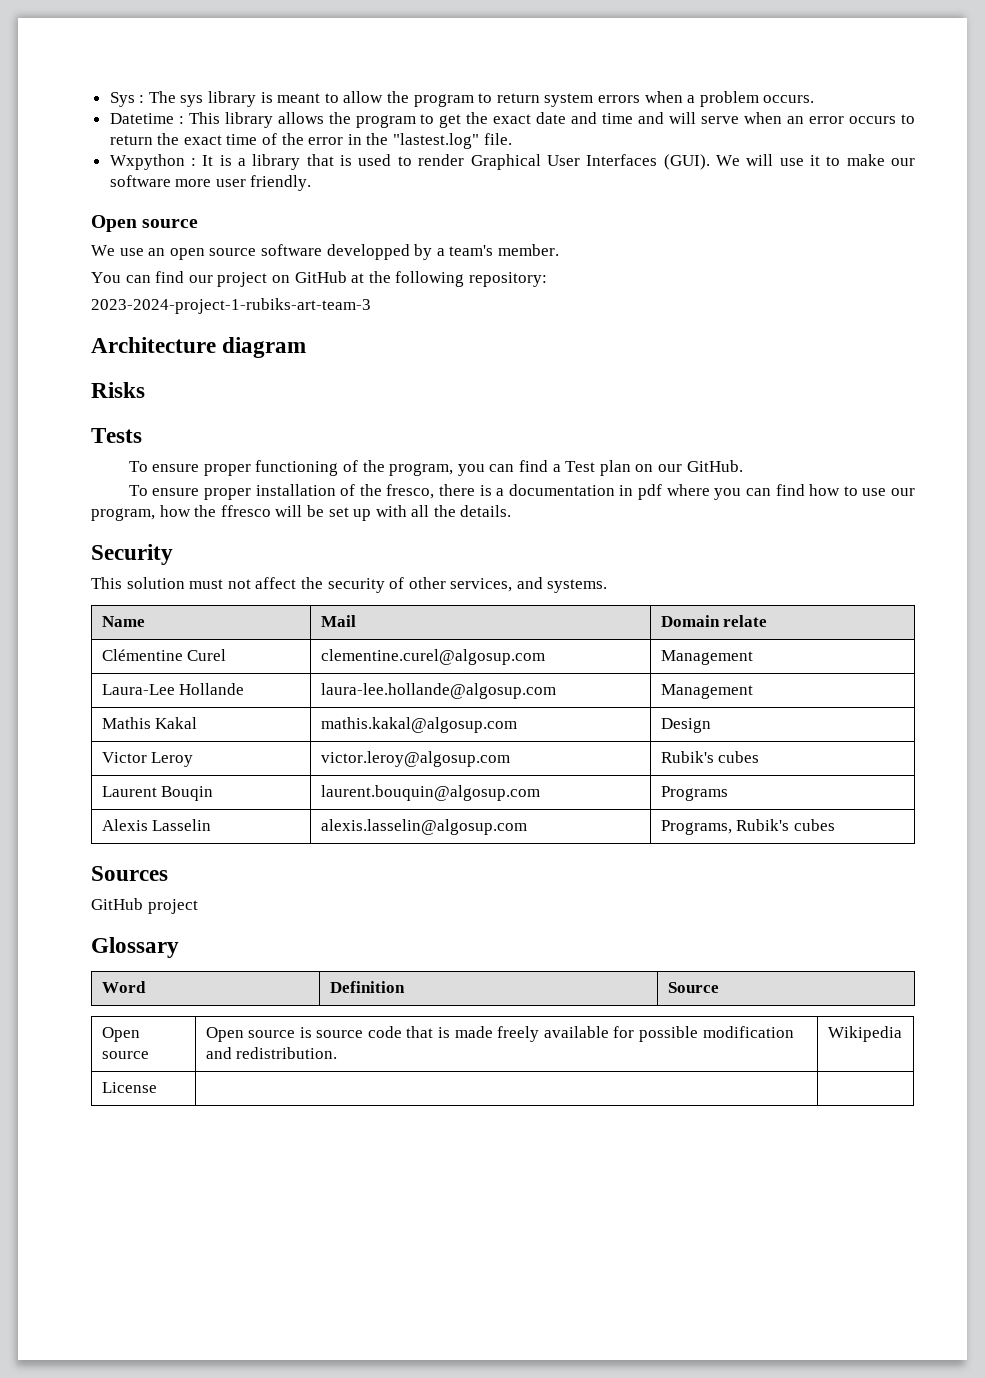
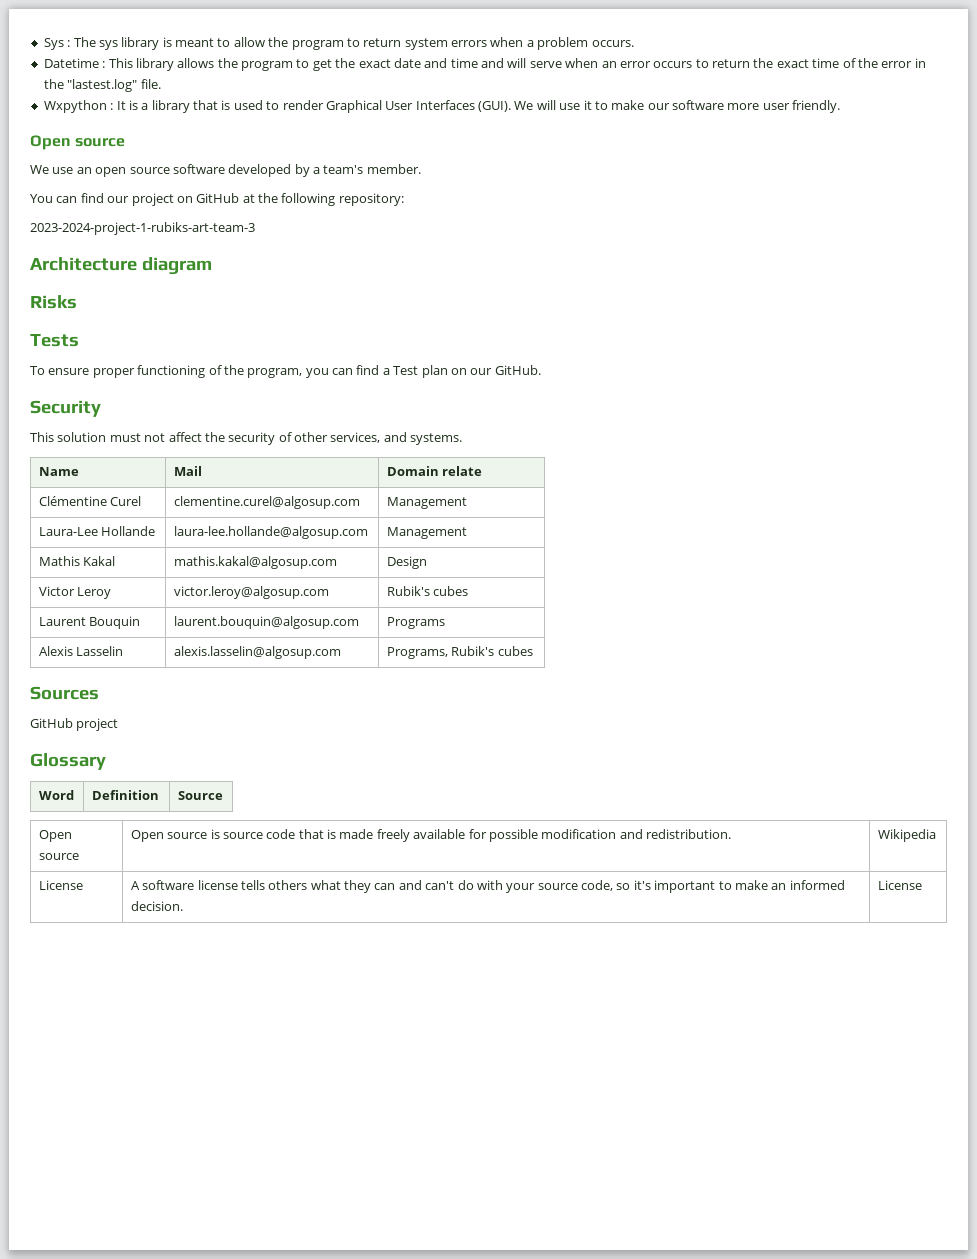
[326,244,410,260] developped -> [228,164,292,177] developed
[128,484,915,500] [91,505,512,521] // To ensure proper installation of the fresco, there is a documentation in pdf where you can find how to use our program, how the ffresco will be set up with all the details. -> (541, 370) none
[161,786,214,801] Bouqin -> [89,616,141,629] Bouquin
(157, 1087) | -> [130,880,845,893] [130,901,183,911] [877,880,922,890] A software license tells others what they can and can't do with your source code, so it's important to make an informed decision. | License

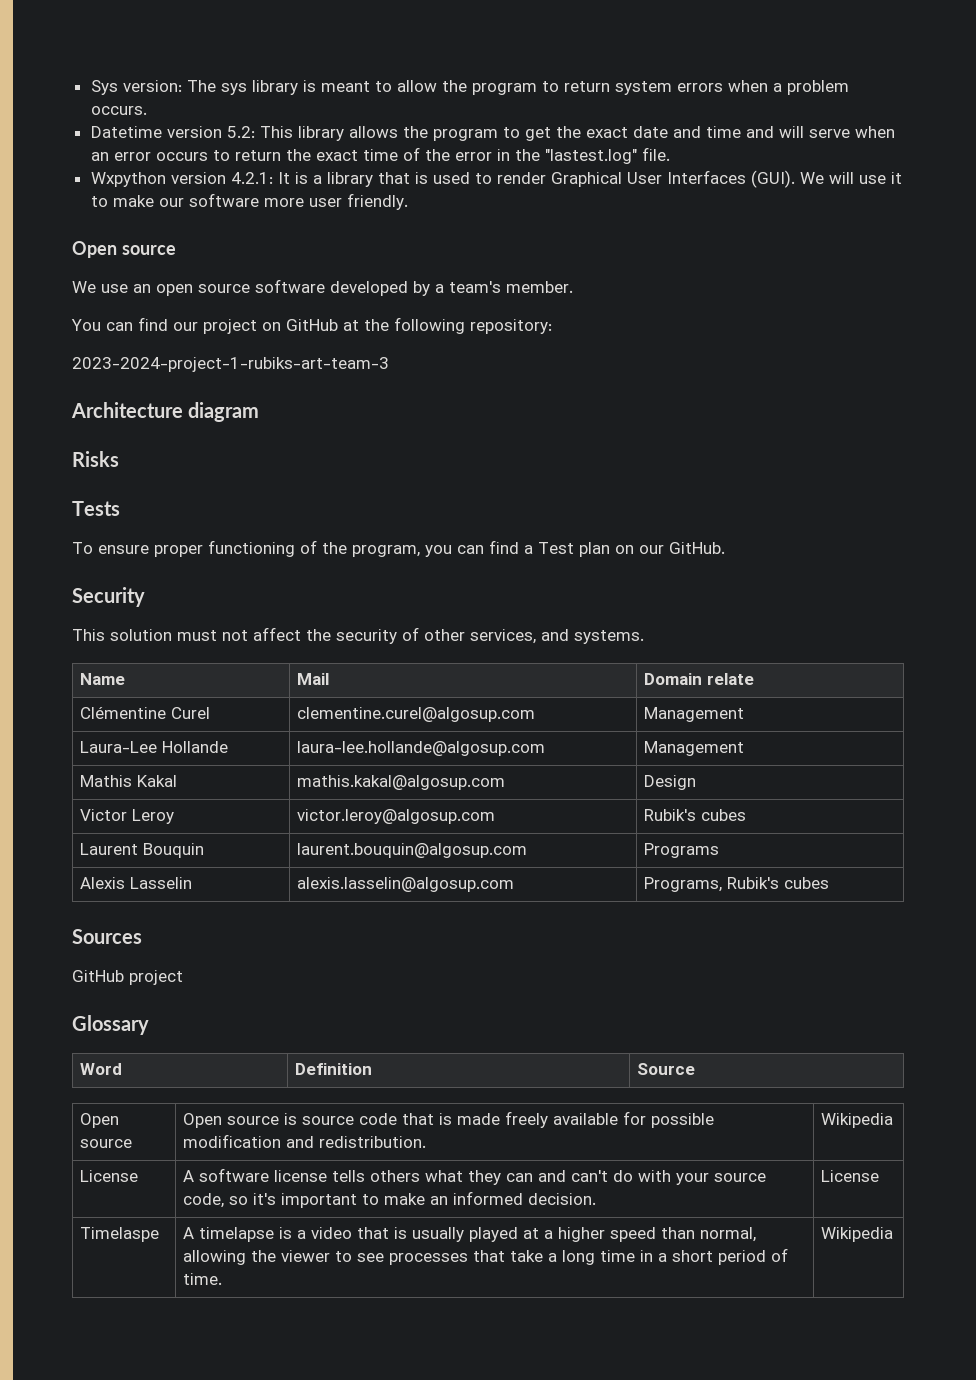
[67,40,71,47] : -> [122,80,182,92] version:
[102,61,106,68] : -> [166,126,255,138] version 5.2:
[110,103,114,110] : -> [170,172,273,184] version 4.2.1:
(922, 885) none -> [80,1227,160,1242] [183,1227,757,1242] [183,1248,789,1265] [183,1273,223,1285] [821,1227,894,1242] // Timelaspe | A timelapse is a video that is usually played at a higher speed than normal, allowing the viewer to see processes that take a long time in a short period of time. | Wikipedia

